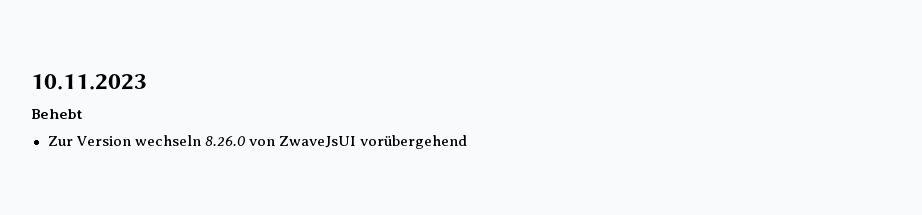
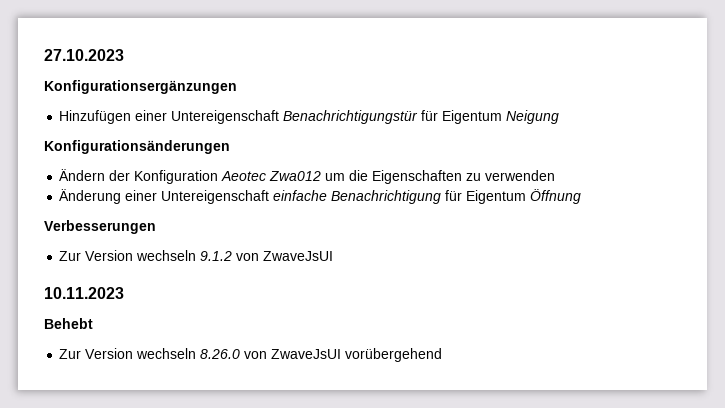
(31, 82) none -> [44,49,124,61] [44,80,237,94] [59,110,560,124] [44,140,230,154] [59,169,556,184] [59,189,582,204] [44,220,156,234] [59,250,334,261] 27.10.2023 // Konfigurationsergänzungen // Hinzufügen einer Untereigenschaft Benachrichtigungstür für Eigentum Neigung // Konfigurationsänderungen // Ändern der Konfiguration Aeotec Zwa012 um die Eigenschaften zu verwenden // Änderung einer Untereigenschaft einfache Benachrichtigung für Eigentum Öffnung // Verbesserungen // Zur Version wechseln 9.1.2 von ZwaveJsUI //

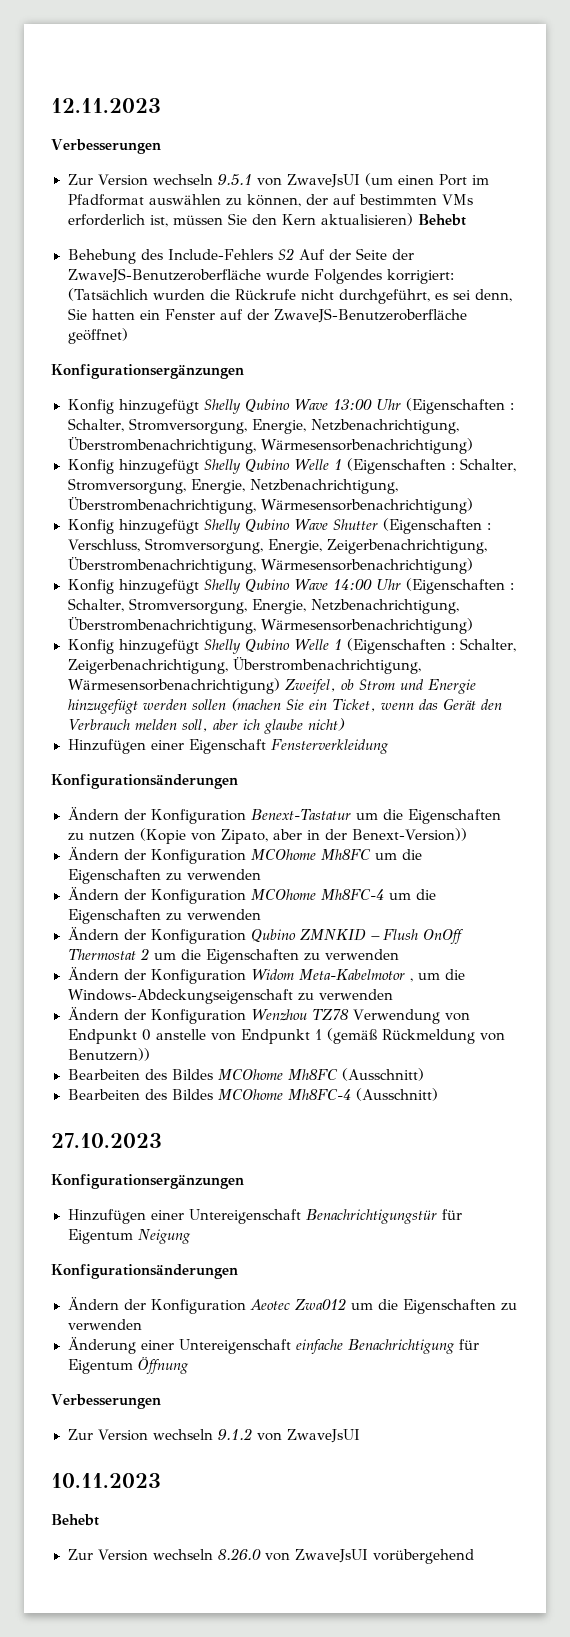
(44, 55) none -> [51,98,161,113] [51,139,161,154] [67,173,490,188] [67,194,473,207] [67,213,466,227] [67,248,414,264] [67,268,454,284] [67,288,513,304] [67,308,467,323] [67,328,128,344] [51,364,244,379] [67,398,515,414] [67,418,459,434] [67,437,473,454] [67,458,517,474] [67,478,398,494] [67,497,473,514] [67,518,492,534] [67,538,488,554] [67,557,473,574] [67,578,515,594] [67,598,459,614] [67,617,473,634] [67,638,517,654] [67,657,421,674] [67,678,476,694] [67,698,502,714] [67,718,346,734] [67,739,389,754] [51,774,238,789] [67,807,502,824] [67,828,468,844] [67,847,422,864] [67,869,261,884] [67,887,436,904] [67,909,261,924] [67,927,463,944] [67,948,399,964] [67,967,466,984] [67,989,393,1004] [67,1007,471,1024] [67,1028,505,1044] [67,1048,150,1061] [67,1068,424,1081] [67,1088,438,1101] 12.11.2023 // Verbesserungen // Zur Version wechseln 9.5.1 von ZwaveJsUI (um einen Port im Pfadformat auswählen zu können, der auf bestimmten VMs erforderlich ist, müssen Sie den Kern aktualisieren) Behebt // Behebung des Include-Fehlers S2 Auf der Seite der ZwaveJS-Benutzeroberfläche wurde Folgendes korrigiert: (Tatsächlich wurden die Rückrufe nicht durchgeführt, es sei denn, Sie hatten ein Fenster auf der ZwaveJS-Benutzeroberfläche geöffnet) // Konfigurationsergänzungen // Konfig hinzugefügt Shelly Qubino Wave 13:00 Uhr (Eigenschaften : Schalter, Stromversorgung, Energie, Netzbenachrichtigung, Überstrombenachrichtigung, Wärmesensorbenachrichtigung) // Konfig hinzugefügt Shelly Qubino Welle 1 (Eigenschaften : Schalter, Stromversorgung, Energie, Netzbenachrichtigung, Überstrombenachrichtigung, Wärmesensorbenachrichtigung) // Konfig hinzugefügt Shelly Qubino Wave Shutter (Eigenschaften : Verschluss, Stromversorgung, Energie, Zeigerbenachrichtigung, Überstrombenachrichtigung, Wärmesensorbenachrichtigung) // Konfig hinzugefügt Shelly Qubino Wave 14:00 Uhr (Eigenschaften : Schalter, Stromversorgung, Energie, Netzbenachrichtigung, Überstrombenachrichtigung, Wärmesensorbenachrichtigung) // Konfig hinzugefügt Shelly Qubino Welle 1 (Eigenschaften : Schalter, Zeigerbenachrichtigung, Überstrombenachrichtigung, Wärmesensorbenachrichtigung) Zweifel, ob Strom und Energie hinzugefügt werden sollen (machen Sie ein Ticket, wenn das Gerät den Verbrauch melden soll, aber ich glaube nicht) // Hinzufügen einer Eigenschaft Fensterverkleidung // Konfigurationsänderungen // Ändern der Konfiguration Benext-Tastatur um die Eigenschaften zu nutzen (Kopie von Zipato, aber in der Benext-Version)) // Ändern der Konfiguration MCOhome Mh8FC um die Eigenschaften zu verwenden // Ändern der Konfiguration MCOhome Mh8FC-4 um die Eigenschaften zu verwenden // Ändern der Konfiguration Qubino ZMNKID – Flush OnOff Thermostat 2 um die Eigenschaften zu verwenden // Ändern der Konfiguration Widom Meta-Kabelmotor , um die Windows-Abdeckungseigenschaft zu verwenden // Ändern der Konfiguration Wenzhou TZ78 Verwendung von Endpunkt 0 anstelle von Endpunkt 1 (gemäß Rückmeldung von Benutzern)) // Bearbeiten des Bildes MCOhome Mh8FC (Ausschnitt) // Bearbeiten des Bildes MCOhome Mh8FC-4 (Ausschnitt) //

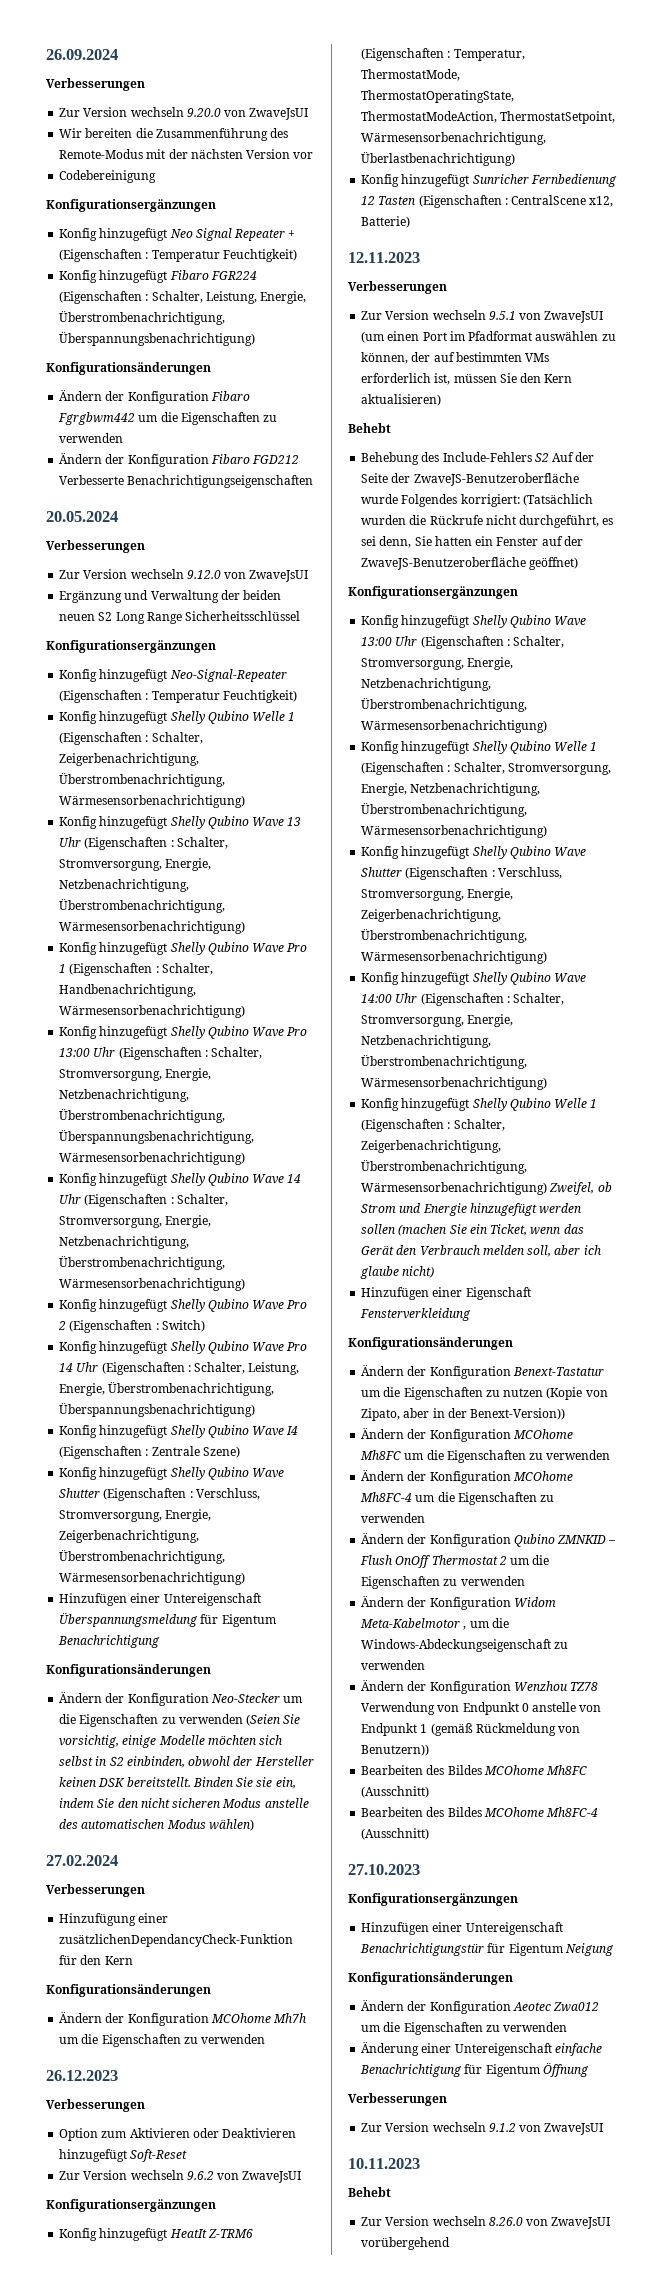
(51, 105) none -> [46,49,118,60] [46,78,145,91] [59,107,309,120] [59,128,289,141] [59,149,314,159] [59,170,157,183] [46,199,216,212] [59,228,296,241] [59,249,297,262] [59,270,257,283] [59,291,307,304] [59,311,226,325] [59,332,256,346] [46,362,211,375] [59,390,250,404] [58,412,278,425] [59,433,124,443] [59,453,300,467] [59,475,314,488] [46,511,118,522] [46,540,145,553] [59,569,309,582] [59,590,282,603] [59,611,301,624] [46,640,216,653] [59,669,287,682] [59,690,297,703] [59,711,296,724] [59,732,203,745] [59,753,200,766] [59,773,226,787] [59,795,246,808] [59,816,302,829] [59,837,228,850] [59,858,212,871] [59,879,190,892] [59,899,226,913] [59,921,246,934] [59,942,308,955] [59,963,213,976] [59,984,197,997] [59,1005,246,1018] [59,1026,308,1039] [59,1047,263,1060] [59,1068,212,1081] [59,1089,190,1102] [59,1109,226,1123] [59,1130,255,1144] [59,1152,246,1165] [59,1173,302,1186] [59,1194,228,1207] [59,1215,212,1228] [59,1236,190,1249] [59,1256,226,1270] [59,1278,246,1291] [59,1299,308,1312] [58,1320,205,1333] [59,1341,308,1354] [59,1362,300,1375] [59,1382,275,1396] [59,1403,256,1417] [59,1425,299,1438] [59,1446,240,1459] [59,1467,285,1480] [59,1488,260,1501] [59,1509,212,1522] [59,1530,200,1543] [59,1550,226,1564] [59,1572,246,1585] [59,1593,261,1606] [59,1613,276,1627] [58,1635,161,1648] [46,1664,211,1677] [59,1692,303,1706] [59,1714,301,1727] [59,1735,283,1748] [59,1756,314,1768] [59,1777,296,1789] [59,1798,309,1808] [59,1819,254,1831] [46,1855,118,1866] [46,1884,145,1897] [59,1913,169,1926] [59,1934,294,1947] [59,1955,133,1965] [46,1984,211,1997] [59,2012,307,2026] [59,2034,266,2047] [46,2070,118,2081] [46,2099,145,2112] [59,2128,297,2141] [59,2149,188,2162] [59,2170,302,2183] [46,2199,216,2212] [59,2228,253,2241] [361,48,525,61] [361,69,461,81] [361,90,515,103] [361,111,616,124] [361,132,547,145] [361,152,516,166] [361,174,617,187] [361,195,614,208] [361,216,411,228] 26.09.2024 // Verbesserungen // Zur Version wechseln 9.20.0 von ZwaveJsUI // Wir bereiten die Zusammenführung des Remote-Modus mit der nächsten Version vor // Codebereinigung // Konfigurationsergänzungen // Konfig hinzugefügt Neo Signal Repeater + (Eigenschaften : Temperatur Feuchtigkeit) // Konfig hinzugefügt Fibaro FGR224 (Eigenschaften : Schalter, Leistung, Energie, Überstrombenachrichtigung, Überspannungsbenachrichtigung) // Konfigurationsänderungen // Ändern der Konfiguration Fibaro Fgrgbwm442 um die Eigenschaften zu verwenden // Ändern der Konfiguration Fibaro FGD212 Verbesserte Benachrichtigungseigenschaften // 20.05.2024 // Verbesserungen // Zur Version wechseln 9.12.0 von ZwaveJsUI // Ergänzung und Verwaltung der beiden neuen S2 Long Range Sicherheitsschlüssel // Konfigurationsergänzungen // Konfig hinzugefügt Neo-Signal-Repeater (Eigenschaften : Temperatur Feuchtigkeit) // Konfig hinzugefügt Shelly Qubino Welle 1 (Eigenschaften : Schalter, Zeigerbenachrichtigung, Überstrombenachrichtigung, Wärmesensorbenachrichtigung) // Konfig hinzugefügt Shelly Qubino Wave 13 Uhr (Eigenschaften : Schalter, Stromversorgung, Energie, Netzbenachrichtigung, Überstrombenachrichtigung, Wärmesensorbenachrichtigung) // Konfig hinzugefügt Shelly Qubino Wave Pro 1 (Eigenschaften : Schalter, Handbenachrichtigung, Wärmesensorbenachrichtigung) // Konfig hinzugefügt Shelly Qubino Wave Pro 13:00 Uhr (Eigenschaften : Schalter, Stromversorgung, Energie, Netzbenachrichtigung, Überstrombenachrichtigung, Überspannungsbenachrichtigung, Wärmesensorbenachrichtigung) // Konfig hinzugefügt Shelly Qubino Wave 14 Uhr (Eigenschaften : Schalter, Stromversorgung, Energie, Netzbenachrichtigung, Überstrombenachrichtigung, Wärmesensorbenachrichtigung) // Konfig hinzugefügt Shelly Qubino Wave Pro 2 (Eigenschaften : Switch) // Konfig hinzugefügt Shelly Qubino Wave Pro 14 Uhr (Eigenschaften : Schalter, Leistung, Energie, Überstrombenachrichtigung, Überspannungsbenachrichtigung) // Konfig hinzugefügt Shelly Qubino Wave I4 (Eigenschaften : Zentrale Szene) // Konfig hinzugefügt Shelly Qubino Wave Shutter (Eigenschaften : Verschluss, Stromversorgung, Energie, Zeigerbenachrichtigung, Überstrombenachrichtigung, Wärmesensorbenachrichtigung) // Hinzufügen einer Untereigenschaft Überspannungsmeldung für Eigentum Benachrichtigung // Konfigurationsänderungen // Ändern der Konfiguration Neo-Stecker um die Eigenschaften zu verwenden (Seien Sie vorsichtig, einige Modelle möchten sich selbst in S2 einbinden, obwohl der Hersteller keinen DSK bereitstellt. Binden Sie sie ein, indem Sie den nicht sicheren Modus anstelle des automatischen Modus wählen) // 27.02.2024 // Verbesserungen // Hinzufügung einer zusätzlichenDependancyCheck-Funktion für den Kern // Konfigurationsänderungen // Ändern der Konfiguration MCOhome Mh7h um die Eigenschaften zu verwenden // 26.12.2023 // Verbesserungen // Option zum Aktivieren oder Deaktivieren hinzugefügt Soft-Reset // Zur Version wechseln 9.6.2 von ZwaveJsUI // Konfigurationsergänzungen // Konfig hinzugefügt HeatIt Z-TRM6 (Eigenschaften : Temperatur, ThermostatMode, ThermostatOperatingState, ThermostatModeAction, ThermostatSetpoint, Wärmesensorbenachrichtigung, Überlastbenachrichtigung) // Konfig hinzugefügt Sunricher Fernbedienung 12 Tasten (Eigenschaften : CentralScene x12, Batterie) //
(413, 219) none -> (442, 400) //

